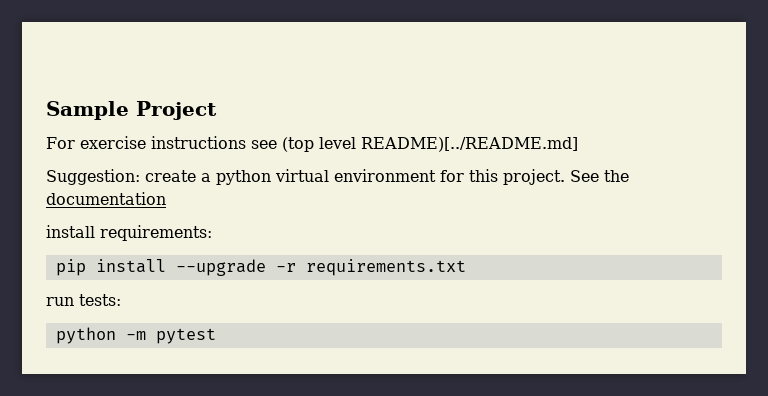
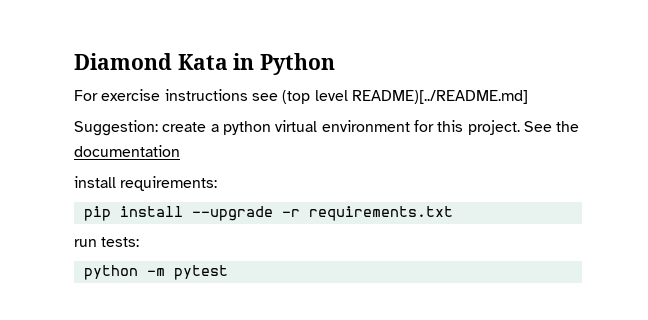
[46,101,217,120] Sample Project -> [74,53,336,75] Diamond Kata in Python

